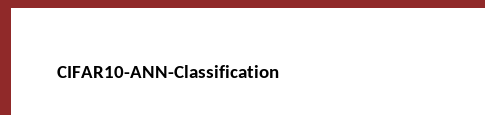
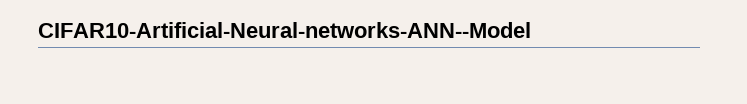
[57,65,279,78] CIFAR10-ANN-Classification -> [38,22,531,38] CIFAR10-Artificial-Neural-networks-ANN--Model

